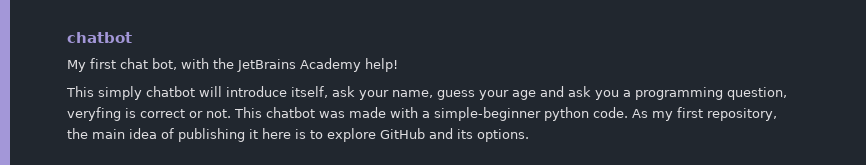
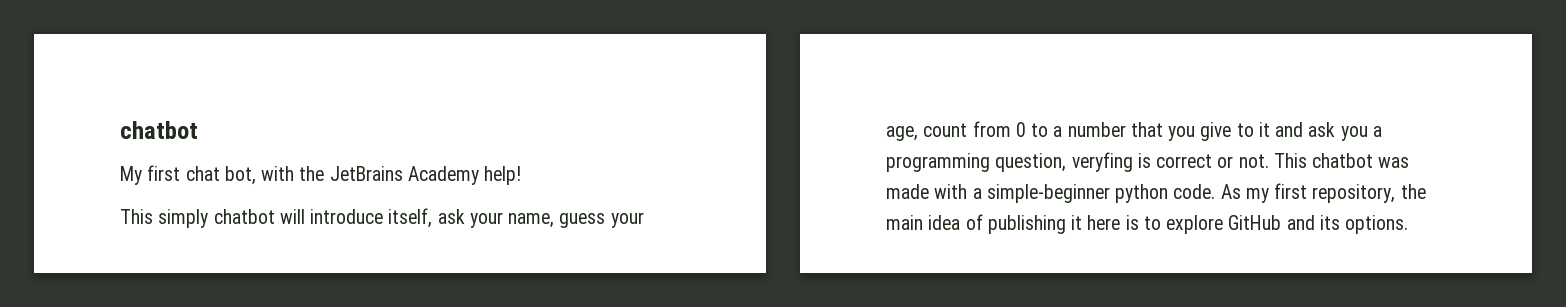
[512,90,536,100] age -> [886,121,1270,141] age, count from 0 to a number that you give to it

